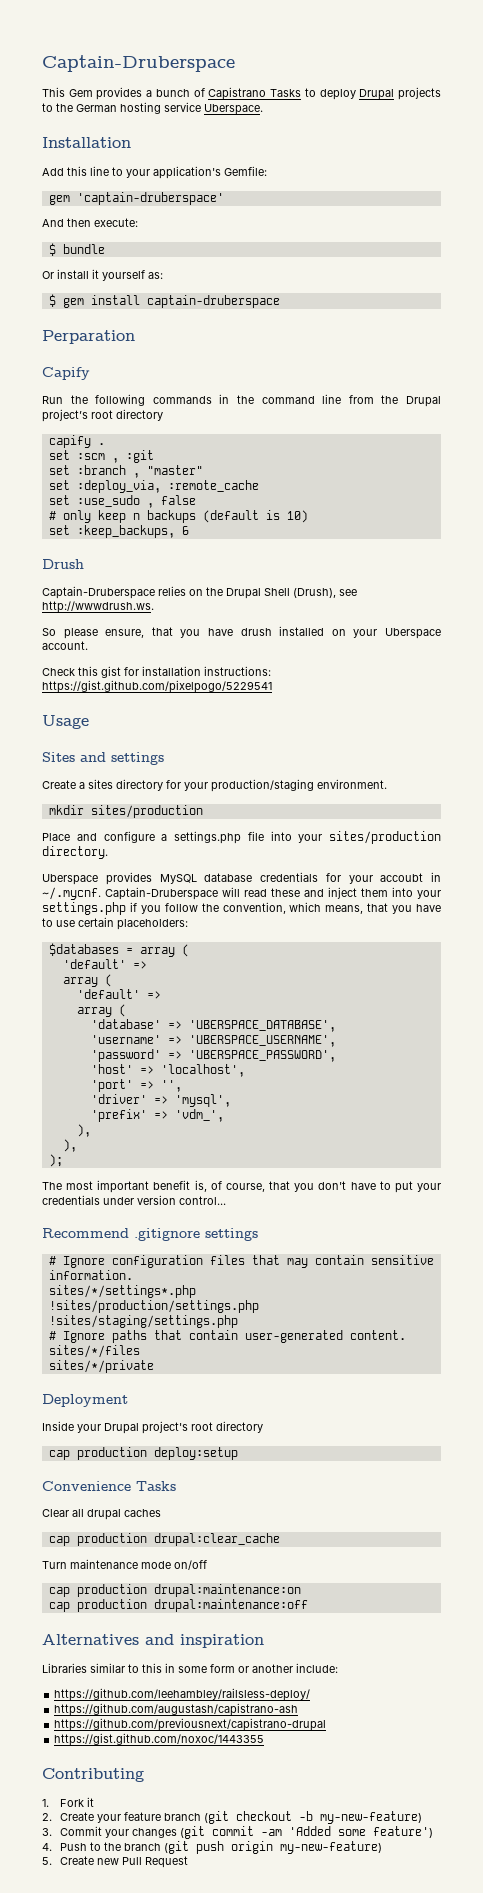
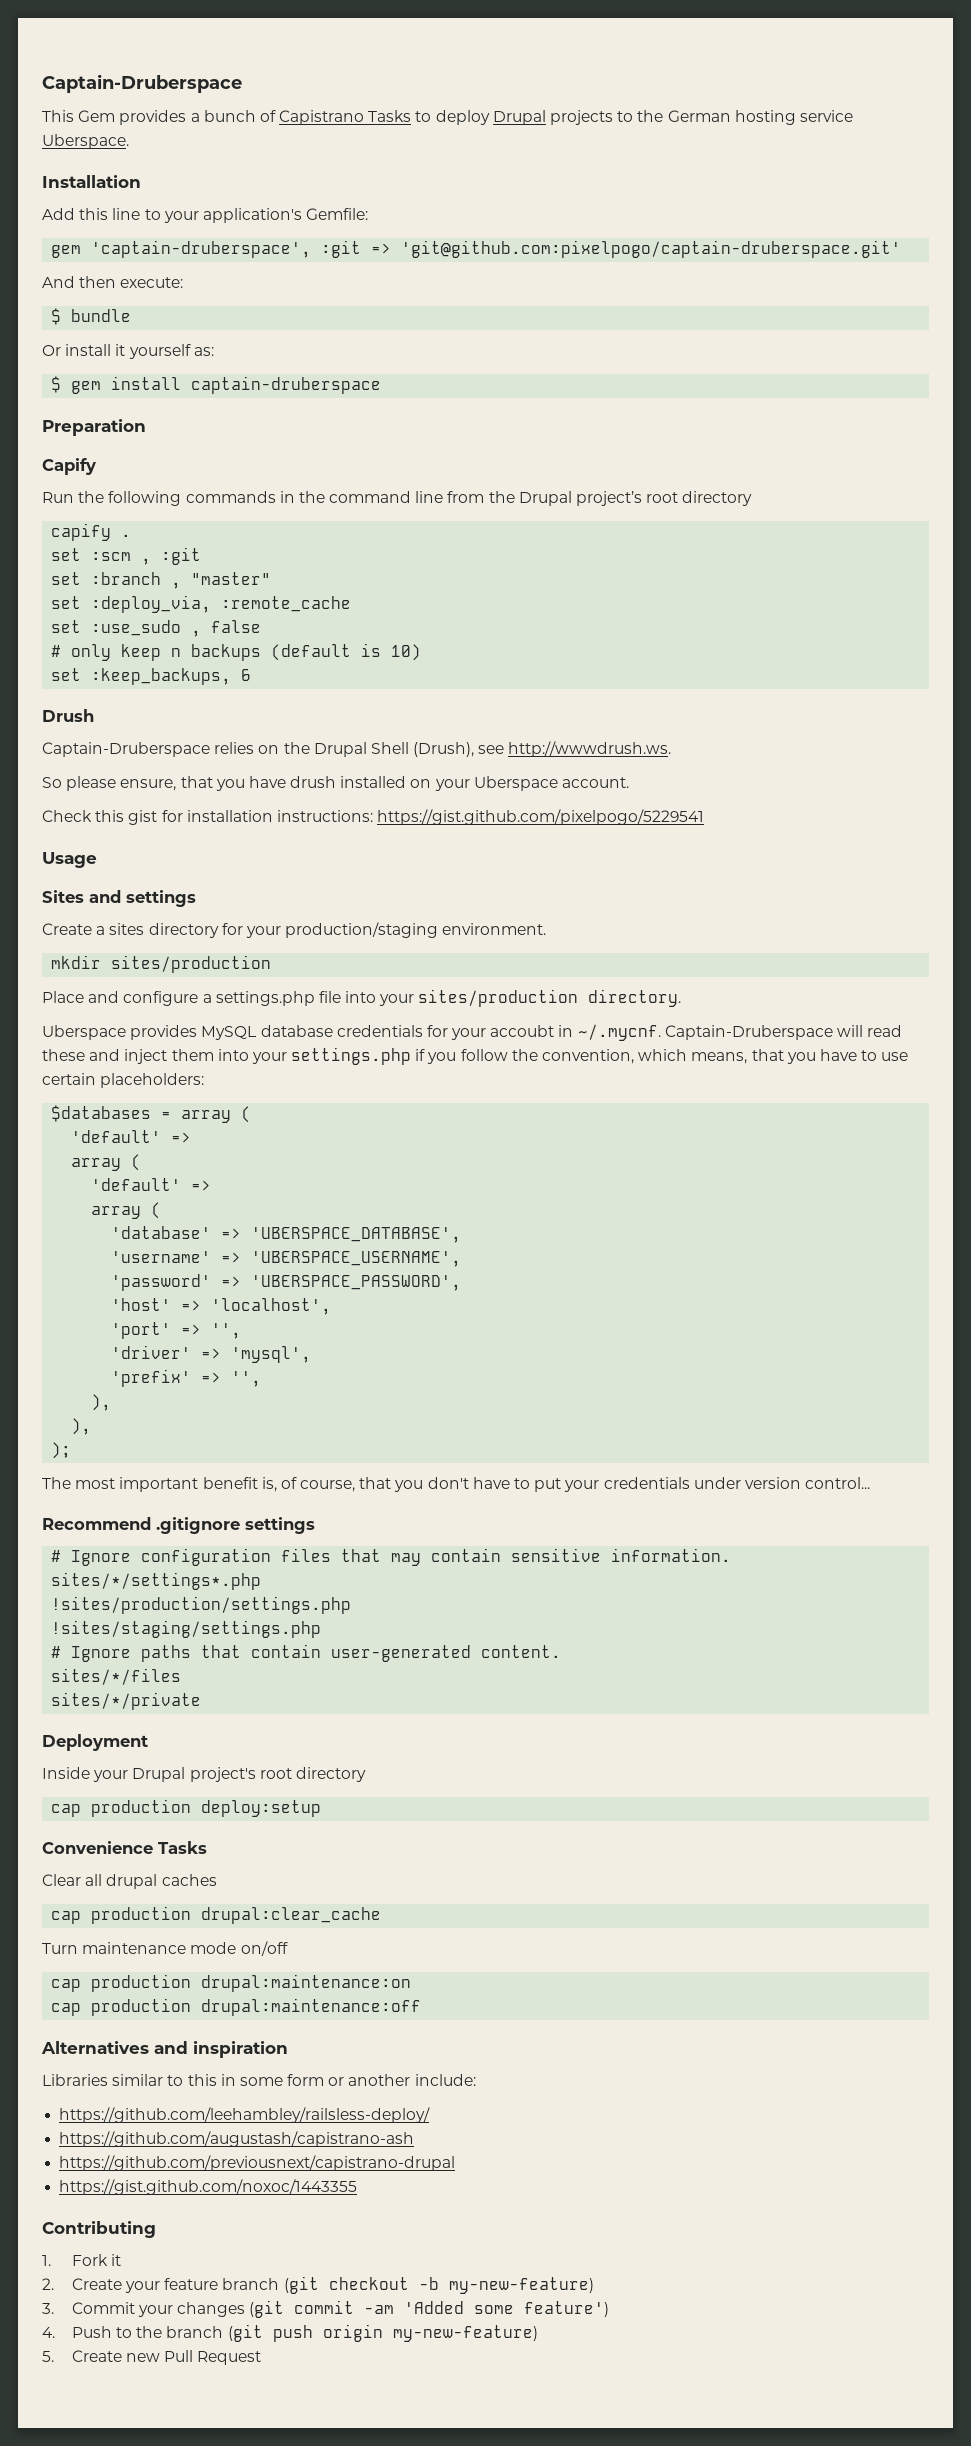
[76,192,224,205] 'captain-druberspace' -> [91,240,902,258] 'captain-druberspace', :git => 'git@github.com:pixelpogo/captain-druberspace.git'
[42,330,135,344] Perparation -> [42,419,146,436] Preparation
[174,1109,224,1122] 'vdm_', -> [231,1371,262,1387] '',

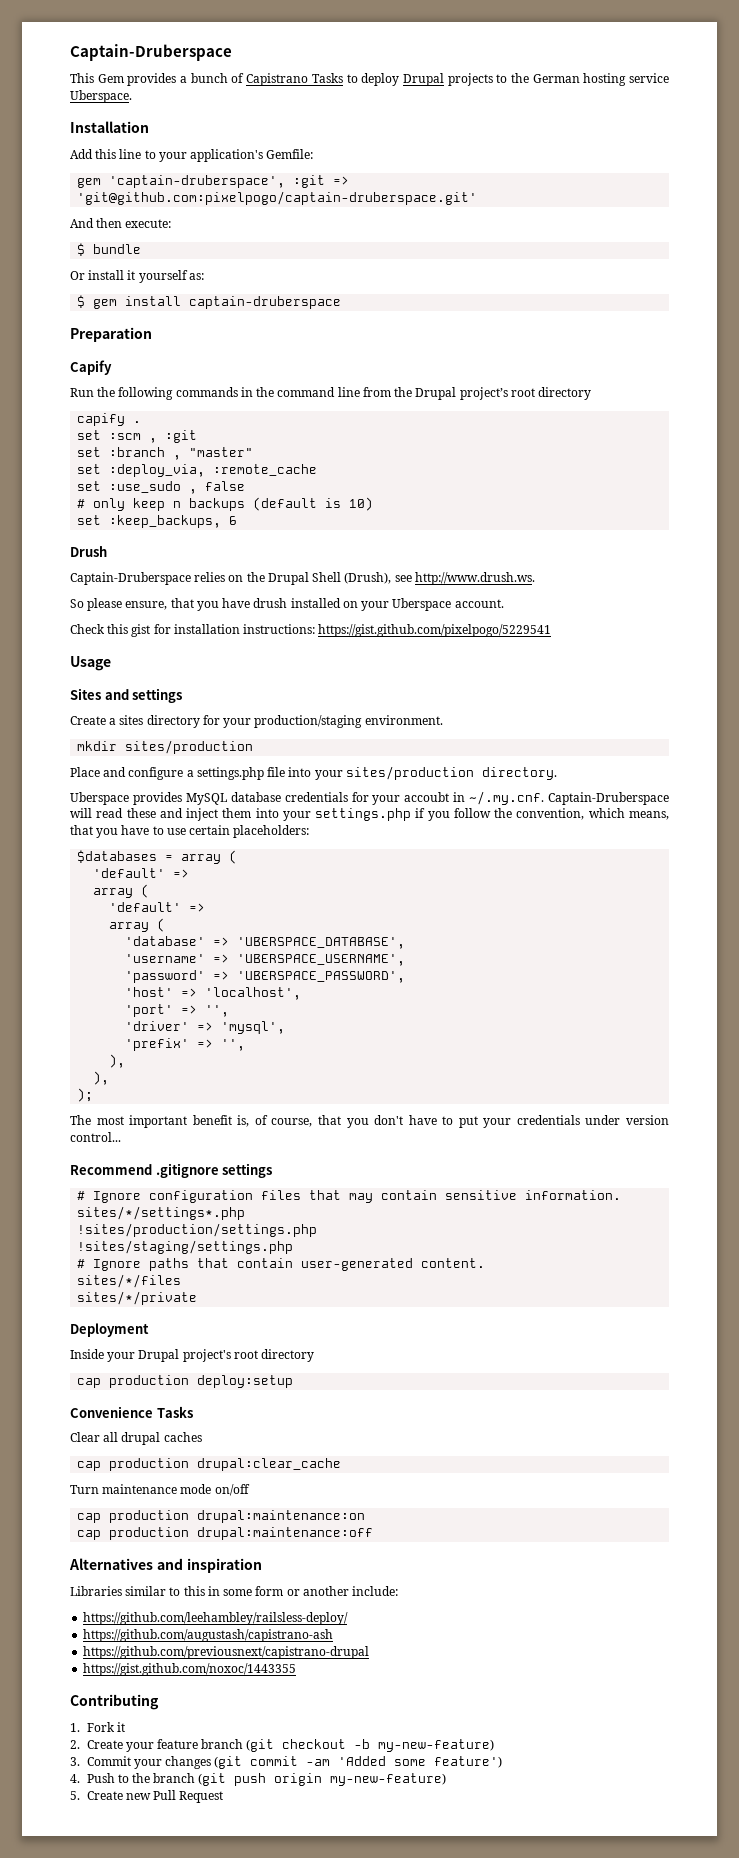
[508,741,672,757] http://wwwdrush.ws. -> [414,572,535,585] http://www.drush.ws.
[577,1024,661,1041] ~/.mycnf. -> [469,791,545,805] ~/.my.cnf.

